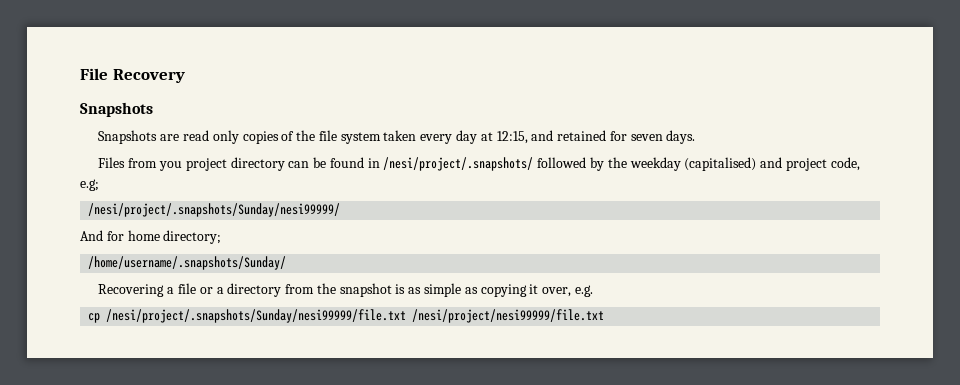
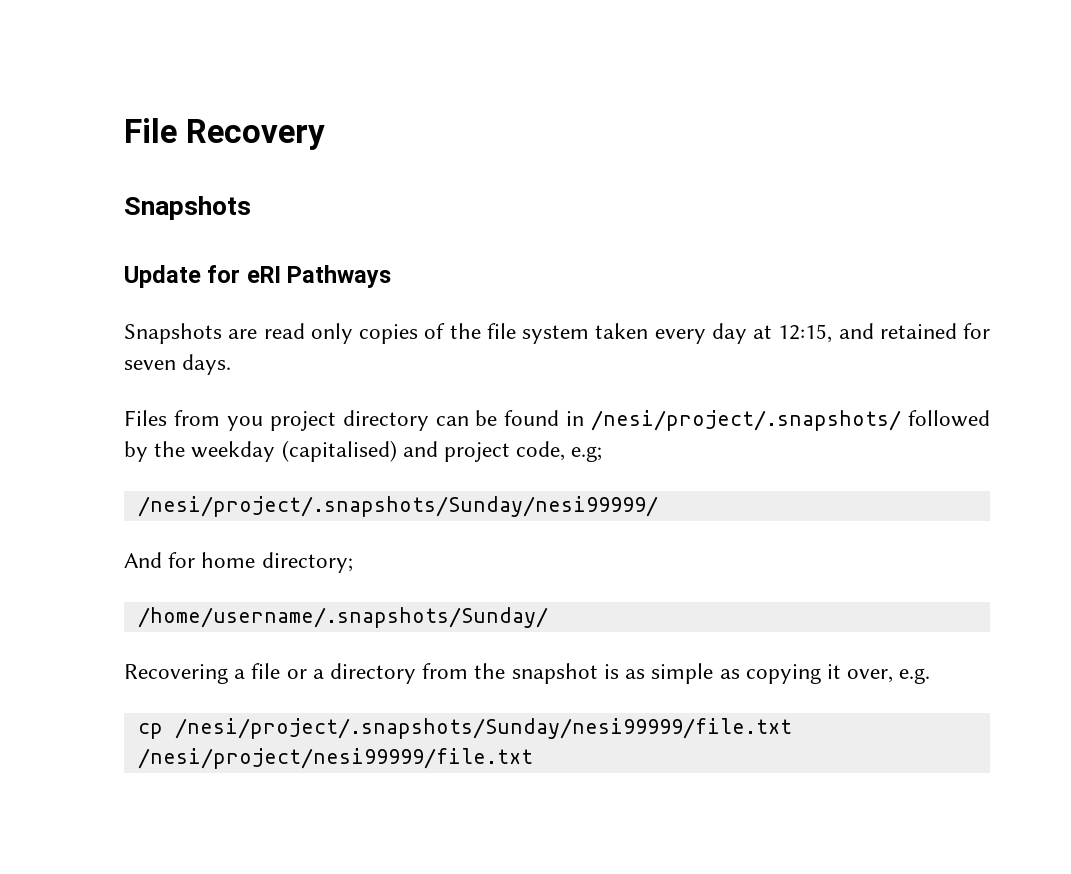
(153, 109) none -> [124,265,392,288] // Update for eRI Pathways

